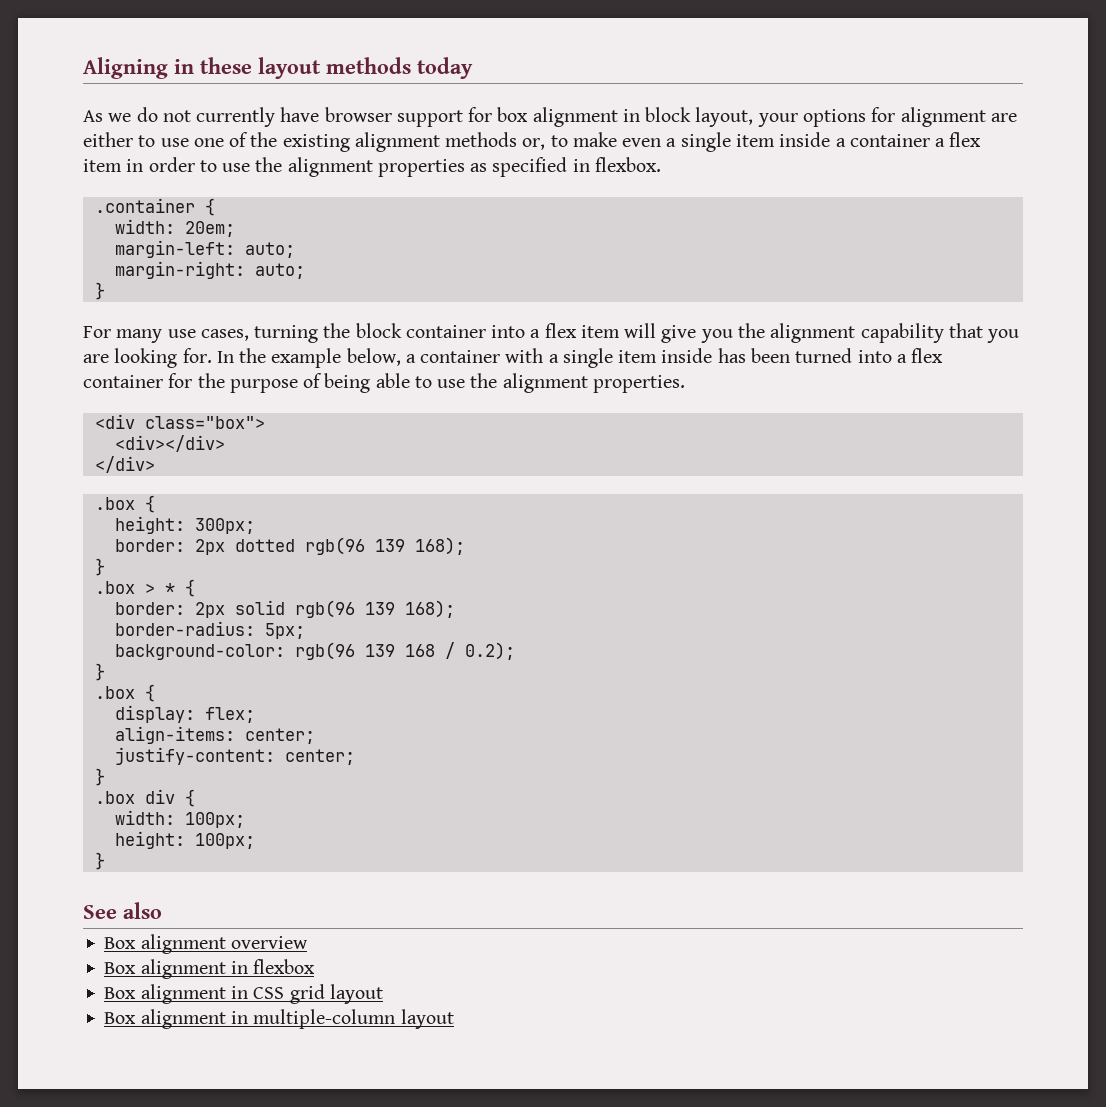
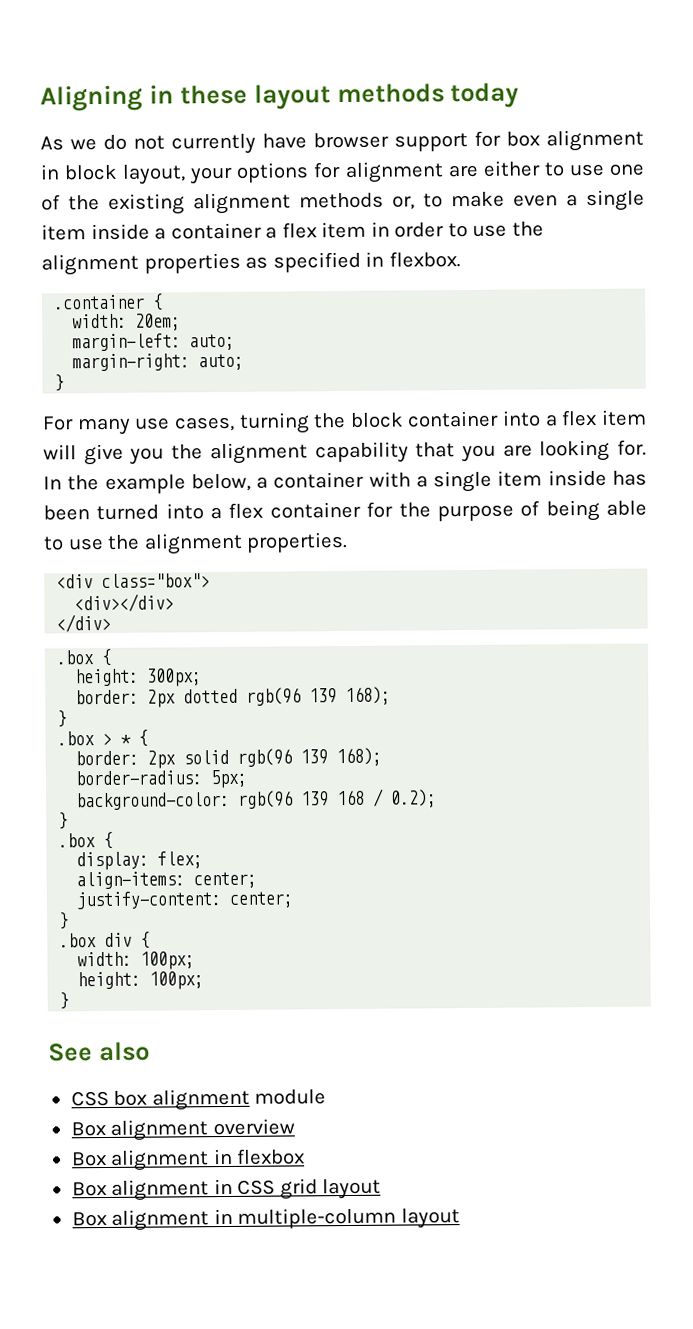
(162, 910) none -> [70,1088,327,1111] // CSS box alignment module

